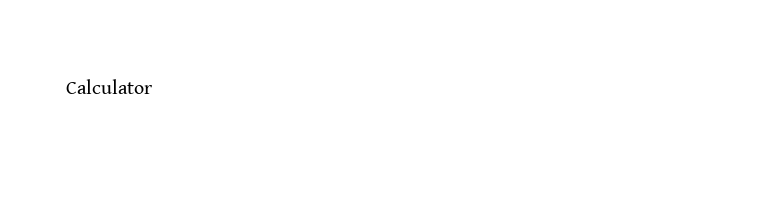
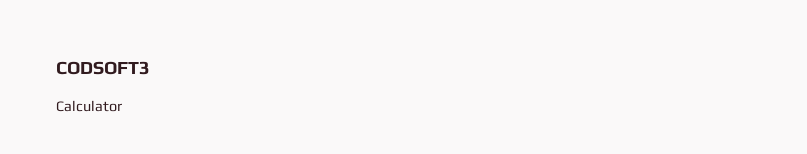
(66, 86) none -> [56,61,150,75] CODSOFT3 //

